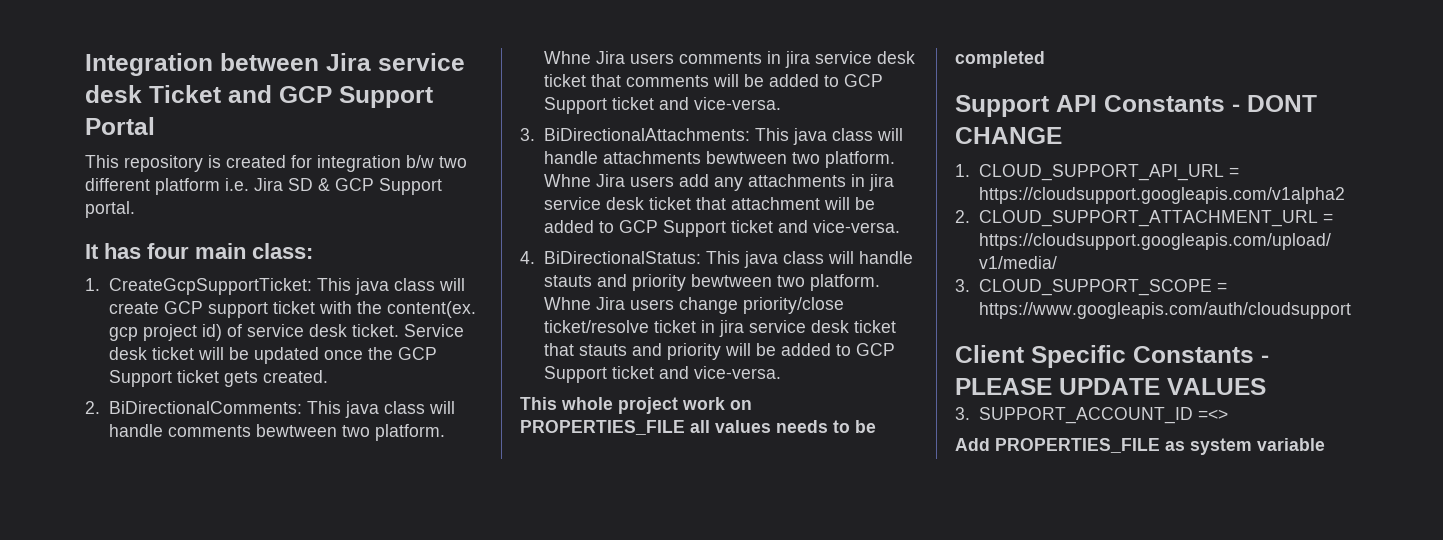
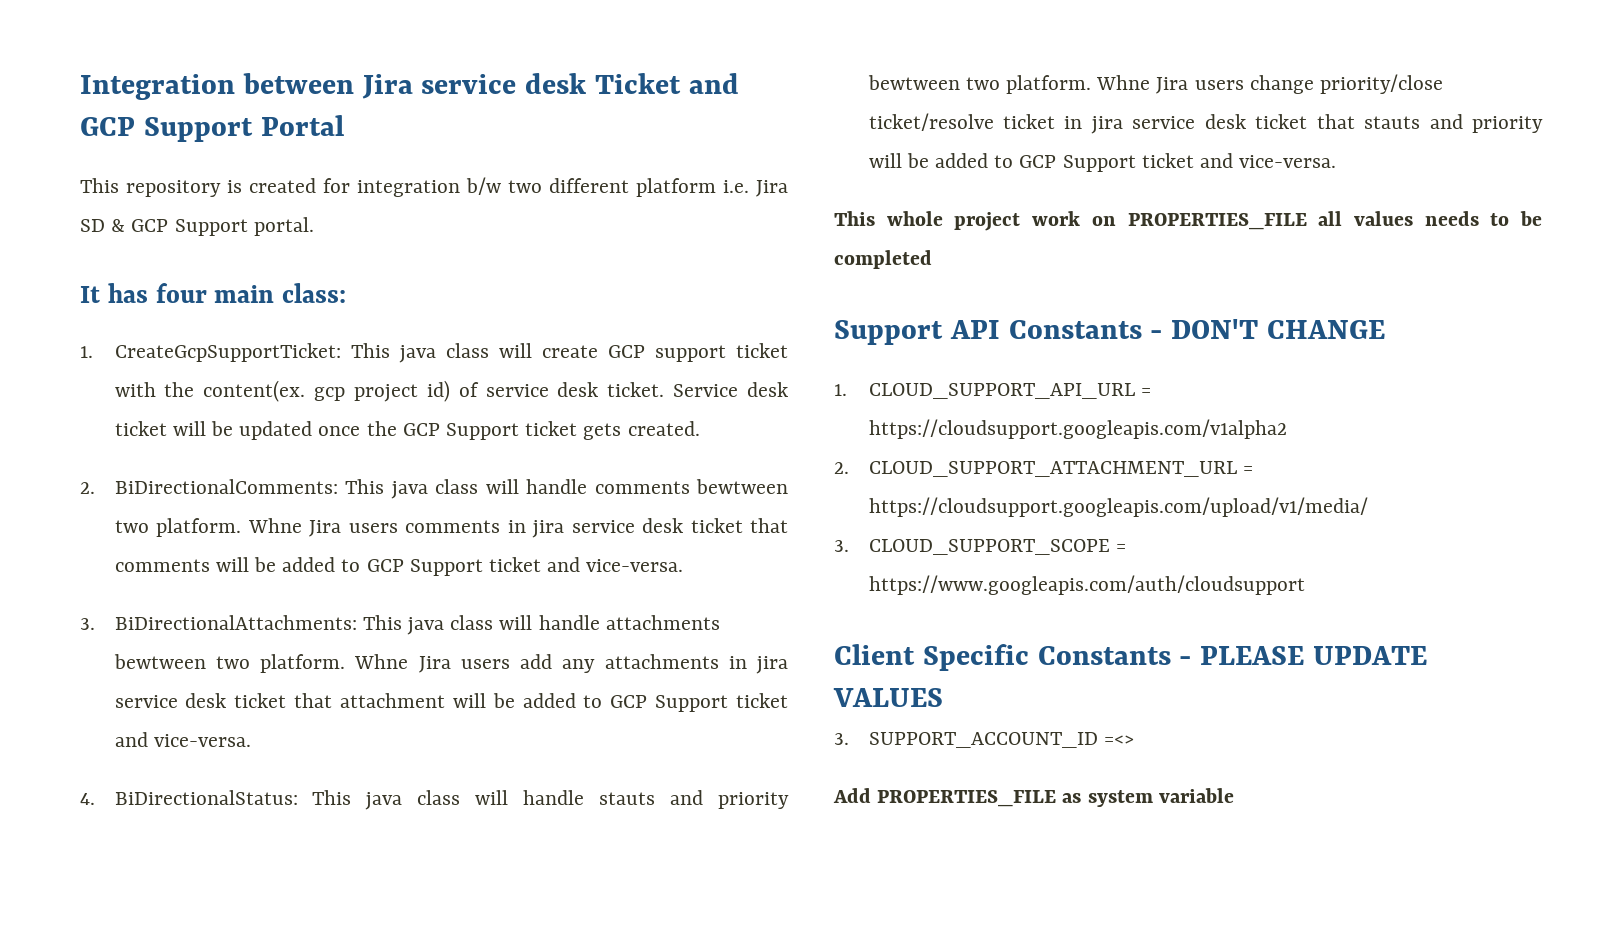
[1247,95,1317,112] DONT -> [1171,319,1259,339] DON'T

